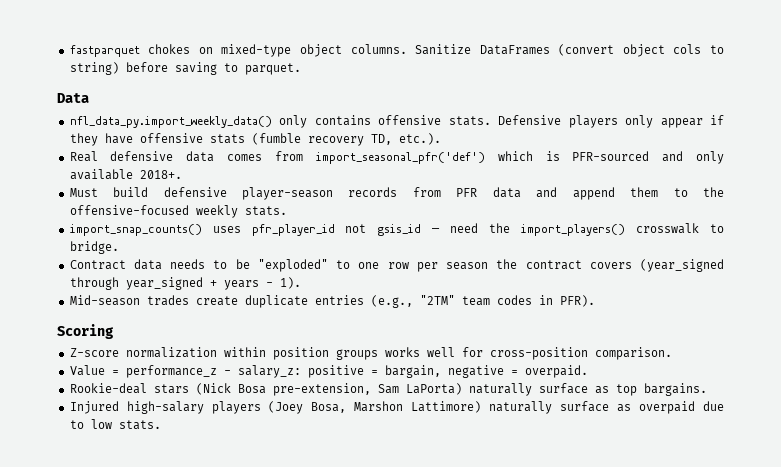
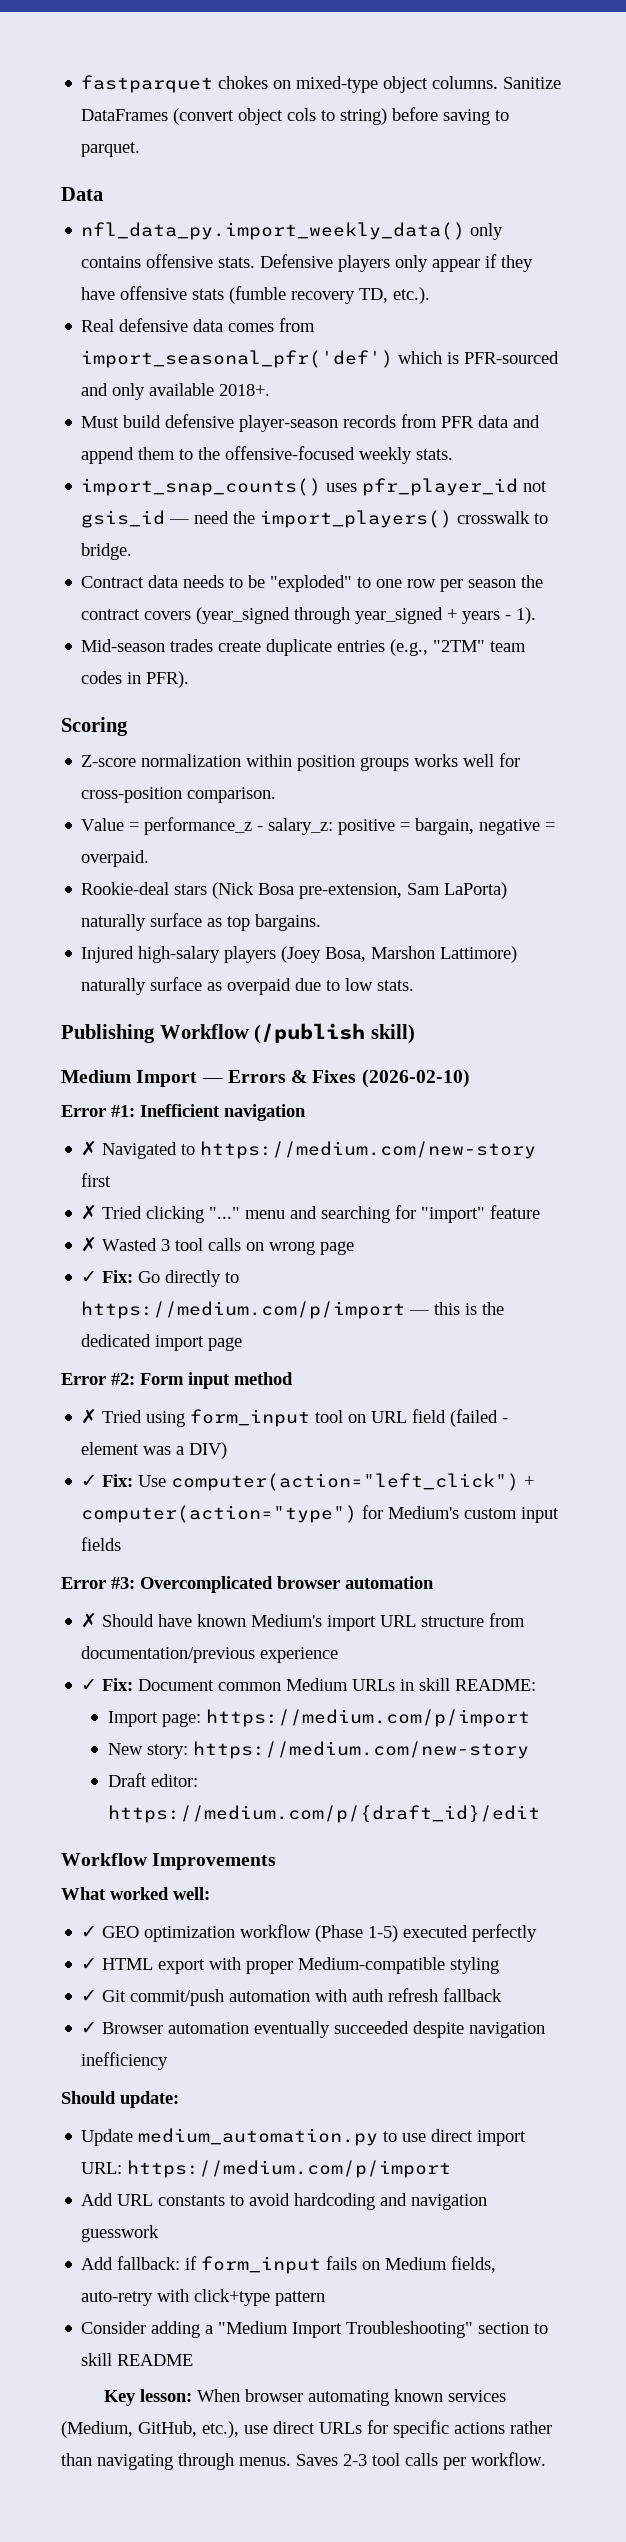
(161, 425) none -> [61,1023,415,1044] [61,1069,470,1088] [61,1104,306,1121] [81,1141,537,1159] [81,1173,112,1187] [81,1205,541,1223] [81,1237,355,1255] [81,1270,240,1287] [81,1301,505,1319] [81,1334,243,1351] [61,1372,293,1389] [81,1409,509,1427] [81,1442,228,1459] [81,1473,535,1491] [81,1505,560,1523] [81,1537,122,1551] [61,1576,434,1593] [81,1613,526,1631] [81,1646,339,1663] [81,1678,537,1691] [107,1709,530,1727] [107,1741,529,1759] [107,1773,198,1787] [107,1805,540,1823] [61,1853,277,1870] [61,1887,210,1900] [81,1924,538,1942] [81,1957,500,1974] [81,1988,503,2006] [81,2021,546,2038] [81,2052,169,2070] [61,2091,179,2108] [81,2128,527,2146] [81,2160,452,2178] [81,2193,488,2210] [81,2225,160,2242] [81,2256,497,2274] [81,2289,326,2306] [81,2321,549,2338] [81,2353,194,2366] [104,2389,507,2406] [61,2420,552,2438] [61,2452,546,2470] // Publishing Workflow (/publish skill) // Medium Import — Errors & Fixes (2026-02-10) // Error #1: Inefficient navigation // ✗ Navigated to https://medium.com/new-story first // ✗ Tried clicking "..." menu and searching for "import" feature // ✗ Wasted 3 tool calls on wrong page // ✓ Fix: Go directly to https://medium.com/p/import — this is the dedicated import page // Error #2: Form input method // ✗ Tried using form_input tool on URL field (failed - element was a DIV) // ✓ Fix: Use computer(action="left_click") + computer(action="type") for Medium's custom input fields // Error #3: Overcomplicated browser automation // ✗ Should have known Medium's import URL structure from documentation/previous experience // ✓ Fix: Document common Medium URLs in skill README: // Import page: https://medium.com/p/import // New story: https://medium.com/new-story // Draft editor: https://medium.com/p/{draft_id}/edit // Workflow Improvements // What worked well: // ✓ GEO optimization workflow (Phase 1-5) executed perfectly // ✓ HTML export with proper Medium-compatible styling // ✓ Git commit/push automation with auth refresh fallback // ✓ Browser automation eventually succeeded despite navigation inefficiency // Should update: // Update medium_automation.py to use direct import URL: https://medium.com/p/import // Add URL constants to avoid hardcoding and navigation guesswork // Add fallback: if form_input fails on Medium fields, auto-retry with click+type pattern // Consider adding a "Medium Import Troubleshooting" section to skill README // Key lesson: When browser automating known services (Medium, GitHub, etc.), use direct URLs for specific actions rather than navigating through menus. Saves 2-3 tool calls per workflow.

